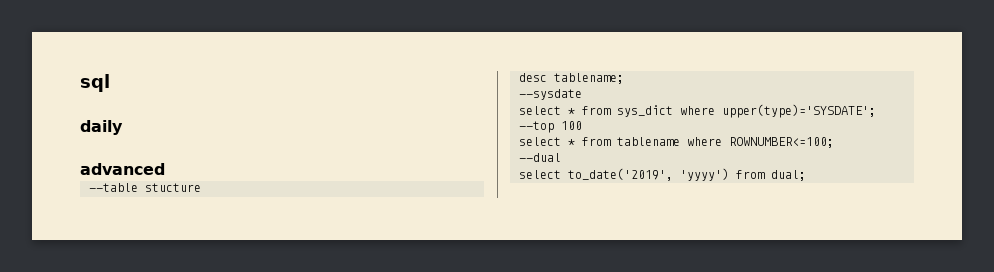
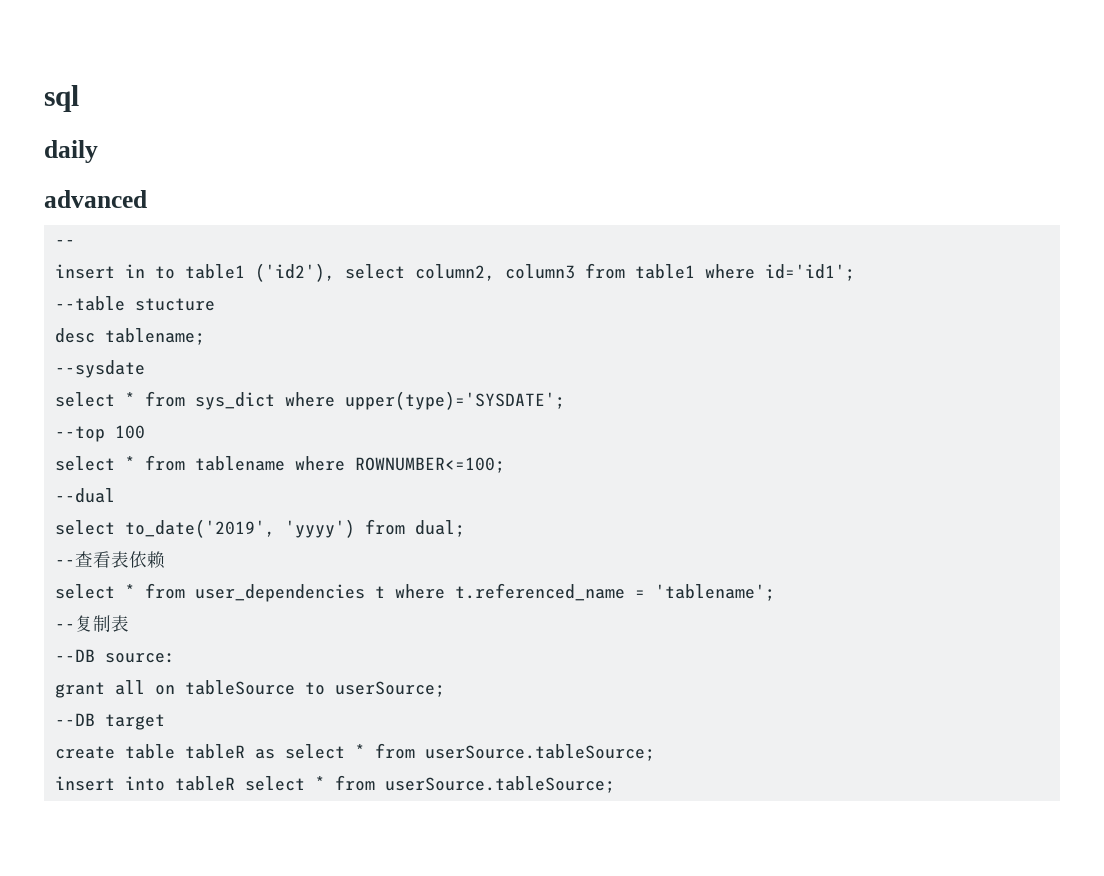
(165, 169) none -> [54,240,75,246] [54,263,855,282] // -- // insert in to table1 ('id2'), select column2, column3 from table1 where id='id1';
(806, 175) none -> [54,551,165,569] [54,583,775,602] [54,615,129,632] [54,649,175,663] [54,680,445,698] [54,713,165,730] [54,743,655,761] [54,775,615,793] // --查看表依赖 // select * from user_dependencies t where t.referenced_name = 'tablename'; // --复制表 // --DB source: // grant all on tableSource to userSource; // --DB target // create table tableR as select * from userSource.tableSource; // insert into tableR select * from userSource.tableSource;

